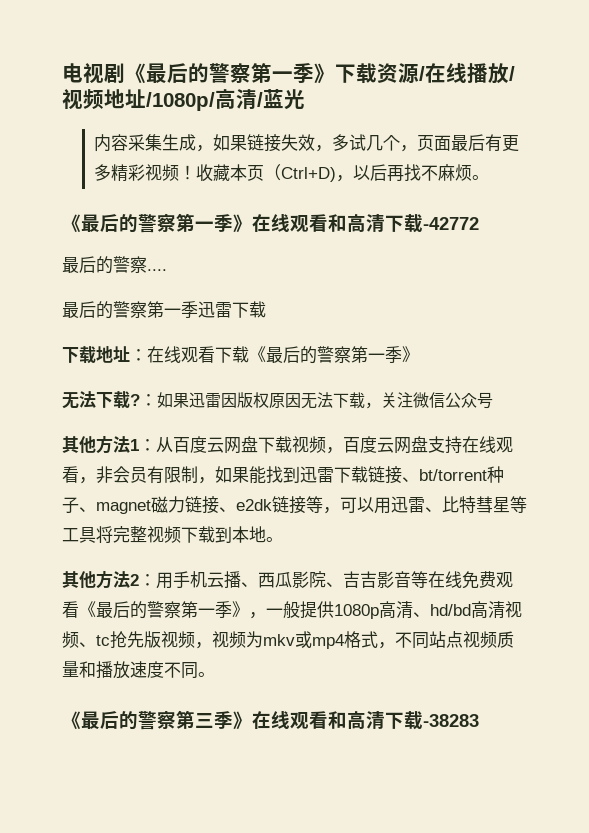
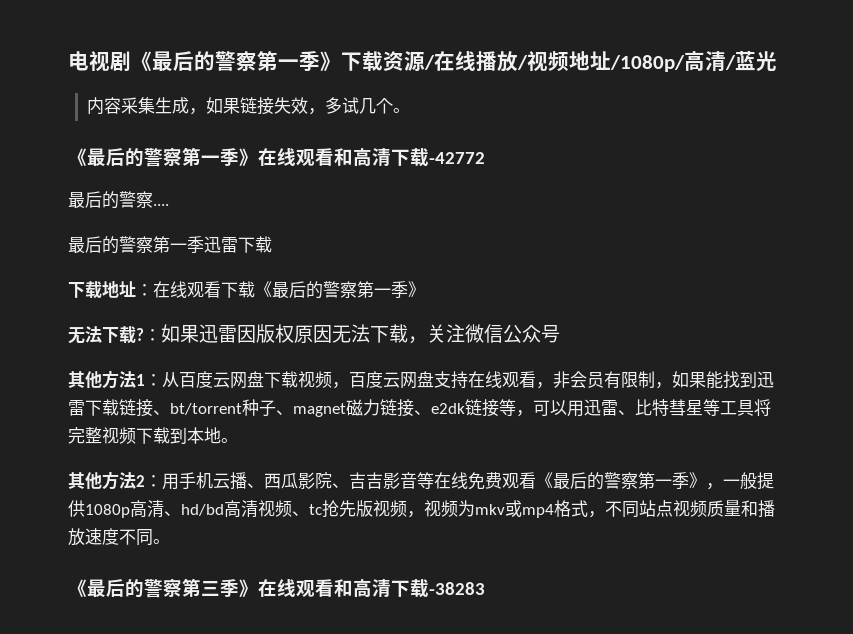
[400,134,520,152] [94,164,473,182] ，页面最后有更多精彩视频！收藏本页（Ctrl+D)，以后再找不麻烦 -> (394, 106) none

